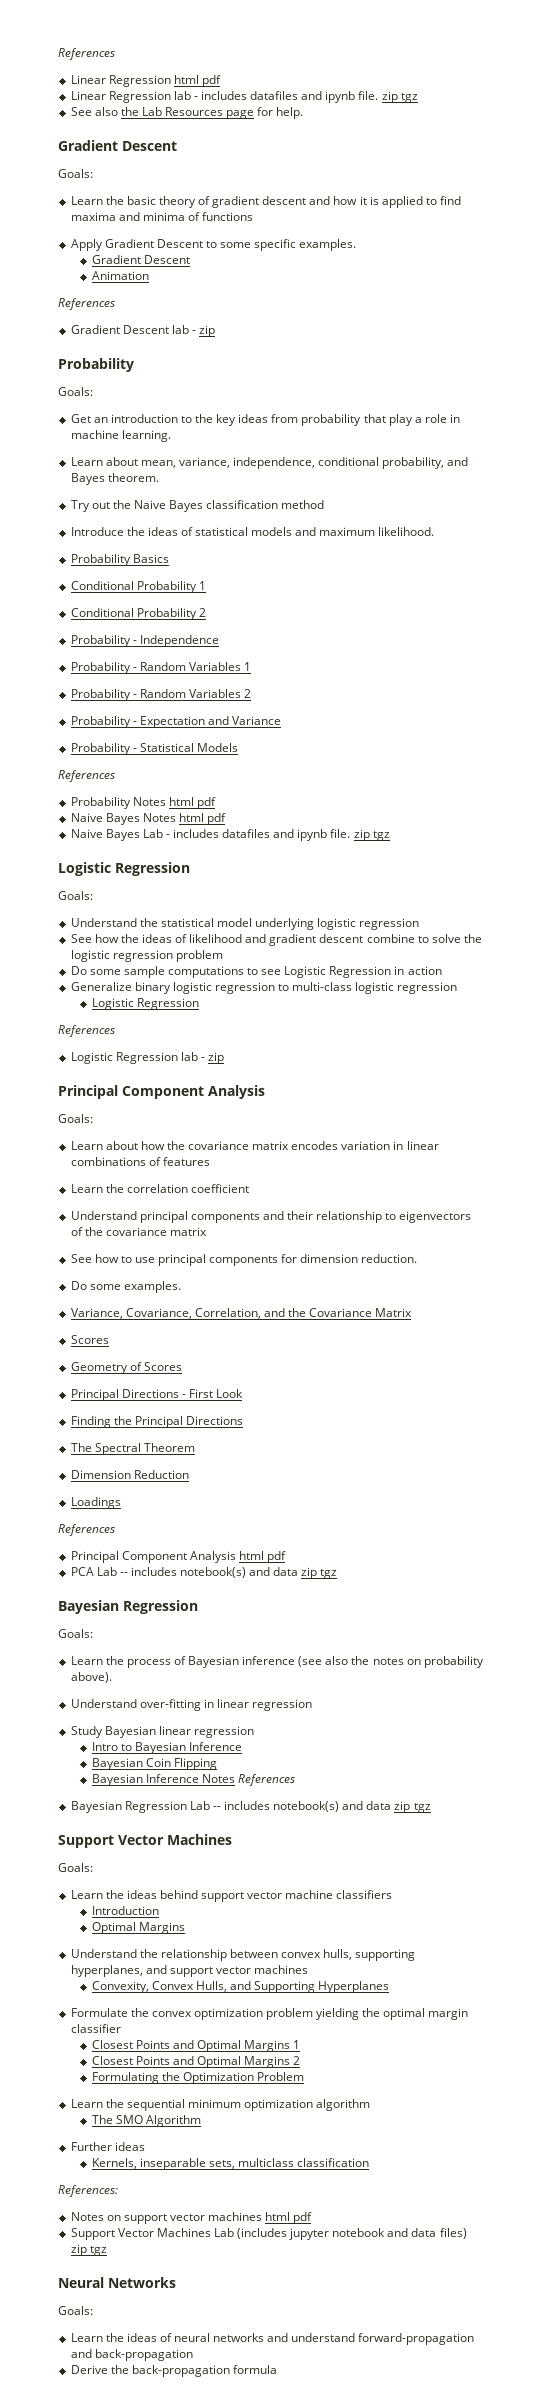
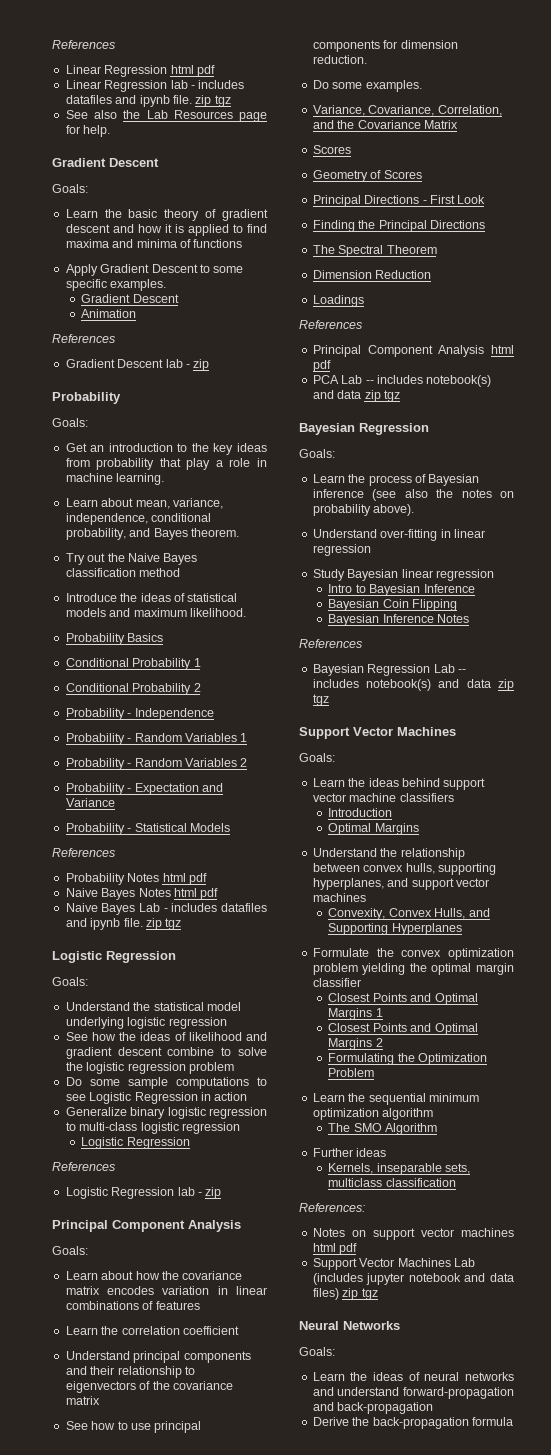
(235, 1778) none -> (470, 618) //

